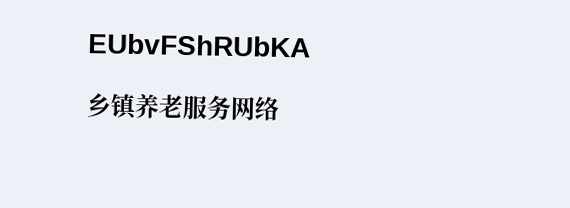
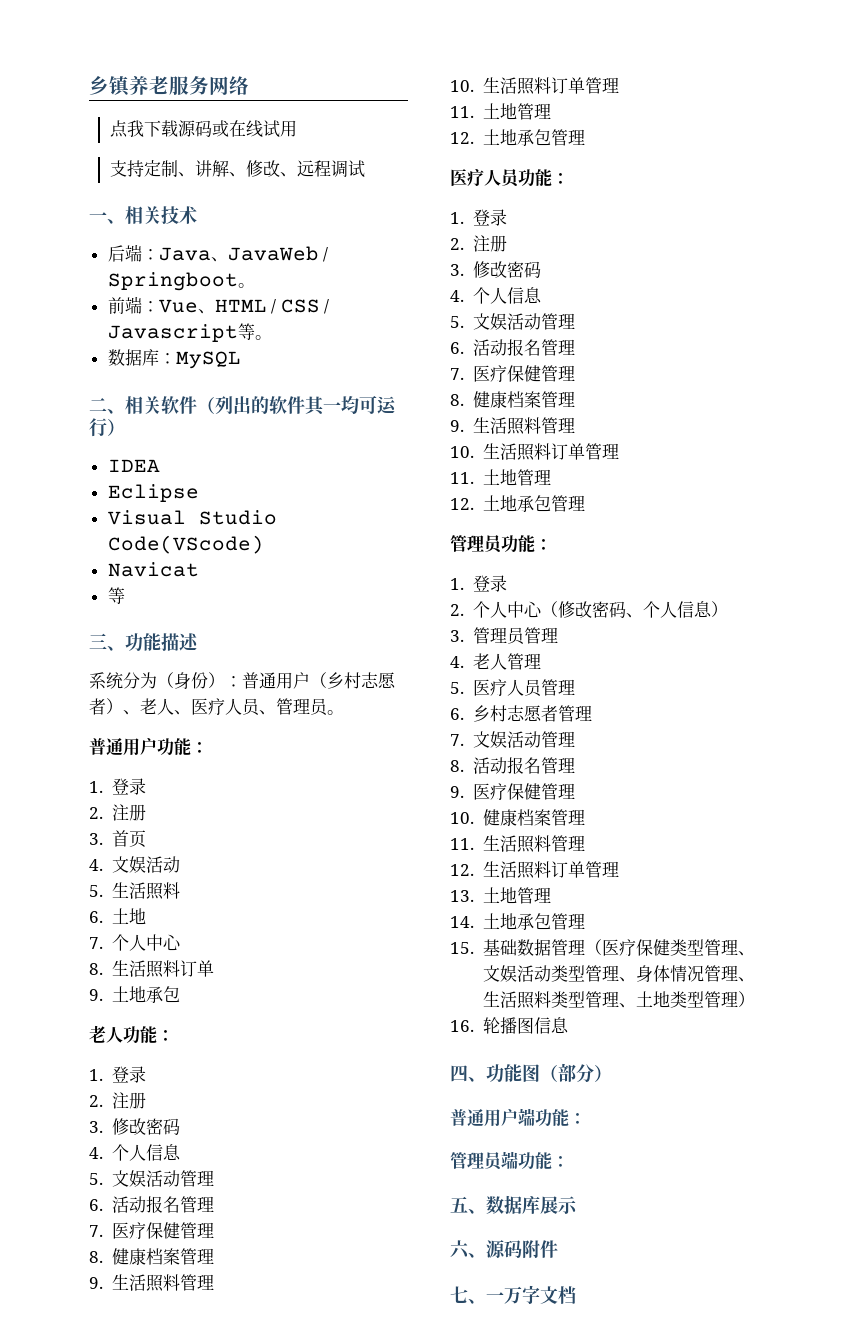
[87,33,311,58] EUbvFShRUbKA // -> (89, 85) none
(280, 108) none -> [109,120,297,138] [109,160,365,178] [89,206,197,225] [107,244,329,262] [107,272,255,291] [107,296,330,314] [107,323,272,342] [107,349,241,369] [89,395,396,416] [89,418,125,437] [107,459,160,472] [107,484,199,502] [107,510,277,525] [107,535,264,554] [107,562,199,577] [107,587,125,604] [89,633,199,651] [89,672,396,689] [89,698,344,716] [89,737,208,756] [89,778,146,795] [89,804,146,821] [89,830,146,848] [89,856,180,873] [89,882,180,900] [89,908,146,925] [89,934,181,951] [89,960,214,978] [89,986,180,1003] [89,1025,174,1043] [89,1066,146,1083] [89,1092,146,1109] [89,1118,180,1135] [89,1144,181,1161] [89,1170,214,1187] [89,1196,214,1213] [89,1222,214,1239] [89,1248,214,1265] [89,1274,214,1292] [450,77,619,95] [450,103,551,120] [450,129,585,146] [450,169,569,188] [450,209,507,226] [450,235,507,252] [450,261,541,278] [450,287,542,304] [450,313,575,330] [450,339,575,356] [450,365,575,382] [450,391,575,408] [450,417,575,435] [450,443,619,461] [450,469,551,486] [450,495,585,512] [450,535,552,554] [450,575,507,592] [450,601,728,618] [450,627,558,645] [450,653,541,670] [450,679,575,697] [450,705,592,722] [450,731,575,748] [450,757,575,774] [450,783,575,800] [450,809,585,826] [450,835,585,853] [450,861,619,879] [450,887,551,904] [450,913,585,930] [450,939,755,956] [482,965,755,982] [482,991,755,1009] [450,1017,569,1034] [450,1063,612,1083] [450,1108,586,1127] [450,1151,569,1171] [450,1195,578,1214] [450,1240,558,1259] [450,1285,576,1304] // 点我下载源码或在线试用 // 支持定制、讲解、修改、远程调试 // 一、相关技术 // 后端：Java、JavaWeb / Springboot。 // 前端：Vue、HTML / CSS / Javascript等。 // 数据库：MySQL // 二、相关软件（列出的软件其一均可运行） // IDEA // Eclipse // Visual Studio Code(VScode) // Navicat // 等 // 三、功能描述 // 系统分为（身份）：普通用户（乡村志愿者）、老人、医疗人员、管理员。 // 普通用户功能： // 1.登录 // 2.注册 // 3.首页 // 4.文娱活动 // 5.生活照料 // 6.土地 // 7.个人中心 // 8.生活照料订单 // 9.土地承包 // 老人功能： // 1.登录 // 2.注册 // 3.修改密码 // 4.个人信息 // 5.文娱活动管理 // 6.活动报名管理 // 7.医疗保健管理 // 8.健康档案管理 // 9.生活照料管理 // 10.生活照料订单管理 // 11.土地管理 // 12.土地承包管理 // 医疗人员功能： // 1.登录 // 2.注册 // 3.修改密码 // 4.个人信息 // 5.文娱活动管理 // 6.活动报名管理 // 7.医疗保健管理 // 8.健康档案管理 // 9.生活照料管理 // 10.生活照料订单管理 // 11.土地管理 // 12.土地承包管理 // 管理员功能： // 1.登录 // 2.个人中心（修改密码、个人信息） // 3.管理员管理 // 4.老人管理 // 5.医疗人员管理 // 6.乡村志愿者管理 // 7.文娱活动管理 // 8.活动报名管理 // 9.医疗保健管理 // 10.健康档案管理 // 11.生活照料管理 // 12.生活照料订单管理 // 13.土地管理 // 14.土地承包管理 // 15.基础数据管理（医疗保健类型管理、文娱活动类型管理、身体情况管理、生活照料类型管理、土地类型管理） // 16.轮播图信息 // 四、功能图（部分） // 普通用户端功能： // 管理员端功能： // 五、数据库展示 // 六、源码附件 // 七、一万字文档

